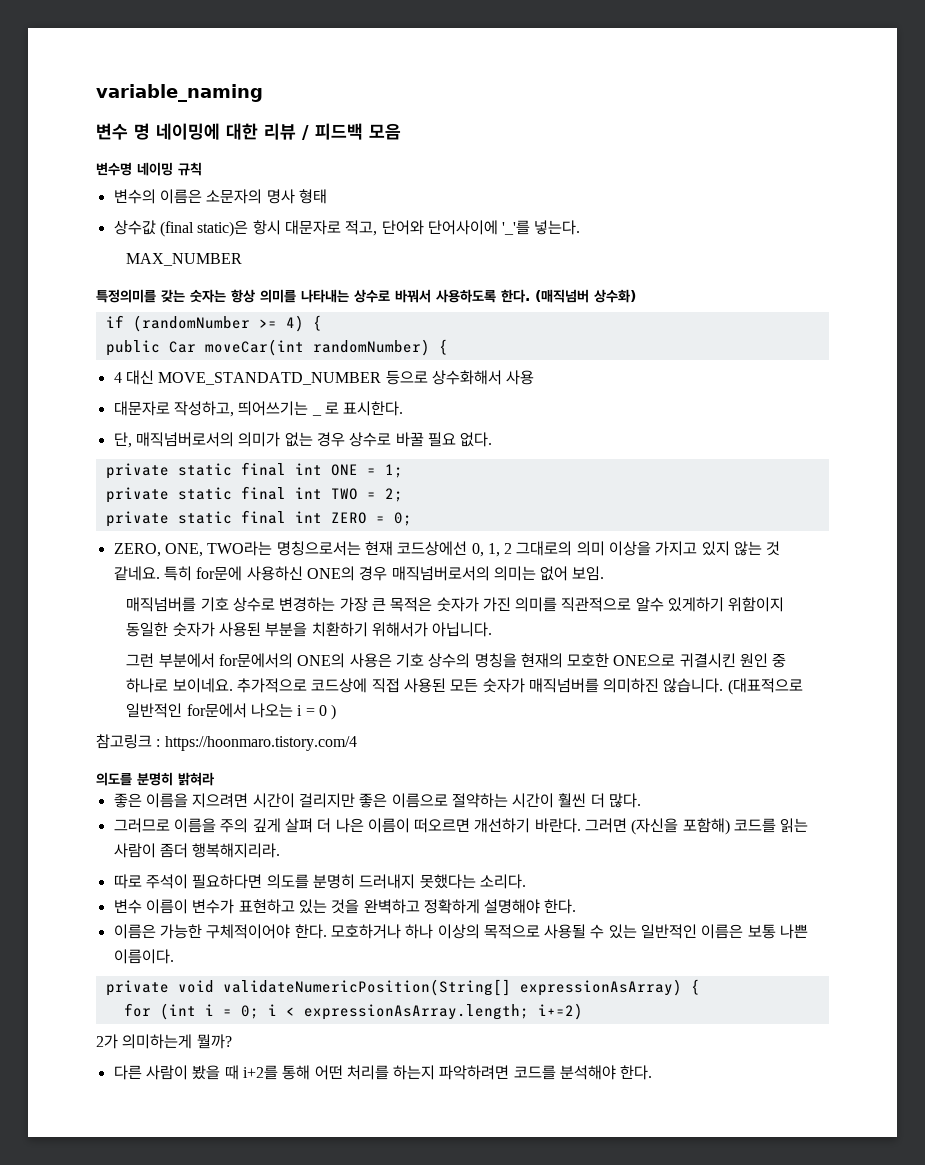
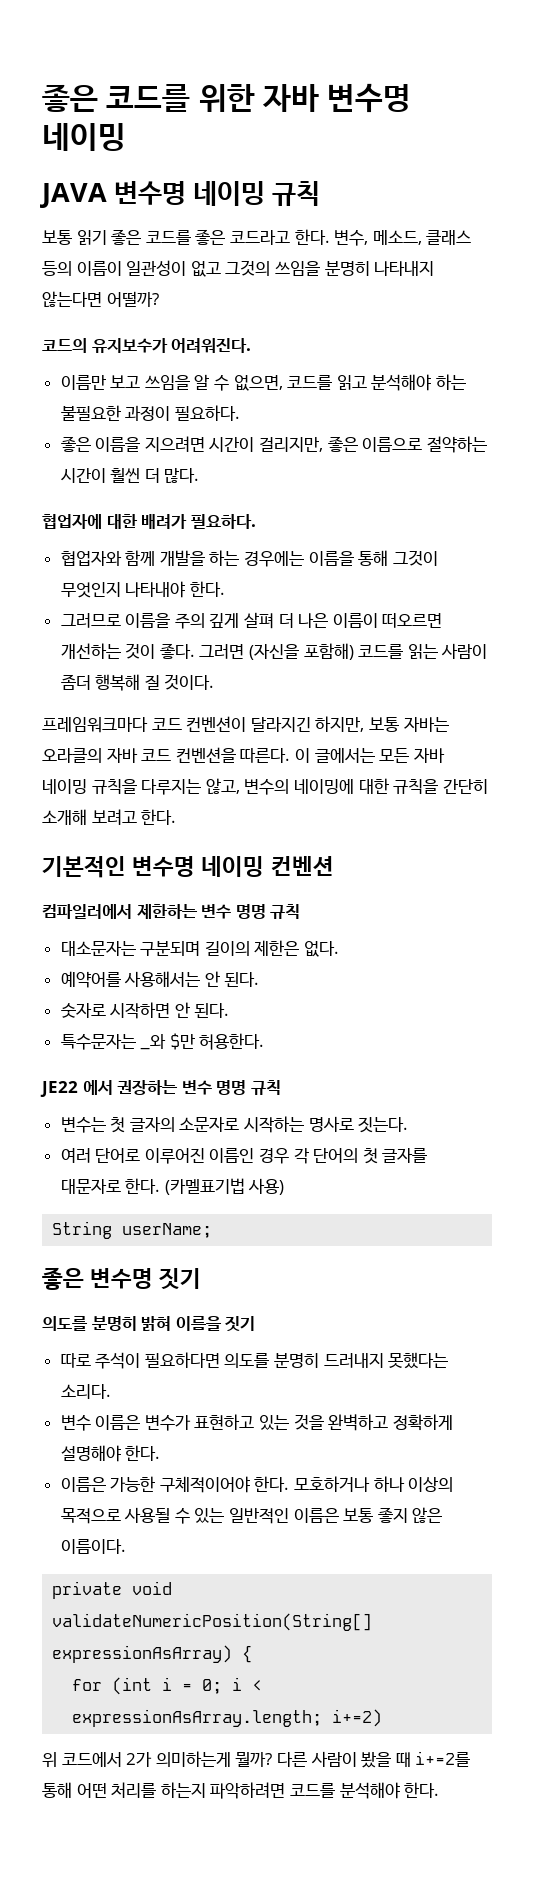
[96,84,263,102] [96,123,401,140] [96,162,202,176] [113,189,327,204] [113,220,581,237] [126,253,243,266] [96,289,636,303] [105,315,322,332] [105,339,448,356] [113,370,535,385] [113,401,322,417] [324,401,404,416] [113,432,493,448] [105,462,403,479] [105,486,403,503] [105,510,412,527] [113,541,781,557] [113,566,605,581] [126,597,785,612] [126,622,493,637] [126,653,787,668] [126,678,803,695] [126,703,337,720] [96,734,357,751] [96,772,215,786] variable_naming // 변수 명 네이밍에 대한 리뷰 / 피드백 모음 // 변수명 네이밍 규칙 // 변수의 이름은 소문자의 명사 형태 // 상수값 (final static)은 항시 대문자로 적고, 단어와 단어사이에 '_'를 넣는다. // MAX_NUMBER // 특정의미를 갖는 숫자는 항상 의미를 나타내는 상수로 바꿔서 사용하도록 한다. (매직넘버 상수화) // if (randomNumber >= 4) { // public Car moveCar(int randomNumber) { // 4 대신 MOVE_STANDATD_NUMBER 등으로 상수화해서 사용 // 대문자로 작성하고, 띄어쓰기는 _ 로 표시한다. // 단, 매직넘버로서의 의미가 없는 경우 상수로 바꿀 필요 없다. // private static final int ONE = 1; // private static final int TWO = 2; // private static final int ZERO = 0; // ZERO, ONE, TWO라는 명칭으로서는 현재 코드상에선 0, 1, 2 그대로의 의미 이상을 가지고 있지 않는 것 같네요. 특히 for문에 사용하신 ONE의 경우 매직넘버로서의 의미는 없어 보임. // 매직넘버를 기호 상수로 변경하는 가장 큰 목적은 숫자가 가진 의미를 직관적으로 알수 있게하기 위함이지 동일한 숫자가 사용된 부분을 치환하기 위해서가 아닙니다. // 그런 부분에서 for문에서의 ONE의 사용은 기호 상수의 명칭을 현재의 모호한 ONE으로 귀결시킨 원인 중 하나로 보이네요. 추가적으로 코드상에 직접 사용된 모든 숫자가 매직넘버를 의미하진 않습니다. (대표적으로 일반적인 for문에서 나오는 i = 0 ) // 참고링크 : https://hoonmaro.tistory.com/4 // 의도를 분명히 밝혀라 -> [42,83,412,113] [42,123,126,151] [40,181,321,208] [42,229,472,246] [42,260,435,277] [42,291,159,307] [42,338,252,353] [60,374,467,391] [60,405,240,421] 좋은 코드를 위한 자바 변수명 네이밍 // JAVA 변수명 네이밍 규칙 // 보통 읽기 좋은 코드를 좋은 코드라고 한다. 변수, 메소드, 클래스 등의 이름이 일관성이 없고 그것의 쓰임을 분명히 나타내지 않는다면 어떨까? // 코드의 유지보수가 어려워진다. // 이름만 보고 쓰임을 알 수 없으면, 코드를 읽고 분석해야 하는 불필요한 과정이 필요하다.
[298,793,355,808] 걸리지만 -> [259,437,324,452] 걸리지만,
(642, 800) none -> [42,514,256,529] [60,550,438,567] [60,581,225,598] // 협업자에 대한 배려가 필요하다. // 협업자와 함께 개발을 하는 경우에는 이름을 통해 그것이 무엇인지 나타내야 한다.
[474,818,581,833] 개선하기 바란다. -> [60,643,195,659] 개선하는 것이 좋다.
[192,843,281,858] 행복해지리라. -> [95,674,215,691] [42,716,449,733] [42,747,445,763] [42,778,488,795] [42,809,177,825] [42,856,334,878] [42,904,301,919] [60,940,340,957] [60,971,260,988] [60,1002,230,1019] [60,1033,265,1050] [40,1080,281,1097] [60,1116,409,1133] [60,1148,428,1164] [60,1178,285,1195] [52,1221,213,1239] [42,1267,202,1290] [42,1316,256,1331] 행복해 질 것이다. // 프레임워크마다 코드 컨벤션이 달라지긴 하지만, 보통 자바는 오라클의 자바 코드 컨벤션을 따른다. 이 글에서는 모든 자바 네이밍 규칙을 다루지는 않고, 변수의 네이밍에 대한 규칙을 간단히 소개해 보려고 한다. // 기본적인 변수명 네이밍 컨벤션 // 컴파일러에서 제한하는 변수 명명 규칙 // 대소문자는 구분되며 길이의 제한은 없다. // 예약어를 사용해서는 안 된다. // 숫자로 시작하면 안 된다. // 특수문자는 _와 $만 허용한다. // JE22 에서 권장하는 변수 명명 규칙 // 변수는 첫 글자의 소문자로 시작하는 명사로 짓는다. // 여러 단어로 이루어진 이름인 경우 각 단어의 첫 글자를 대문자로 한다. (카멜표기법 사용) // String userName; // 좋은 변수명 짓기 // 의도를 분명히 밝혀 이름을 짓기
[145,899,188,914] 이름이 -> [95,1415,141,1430] 이름은
[780,924,809,939] 나쁜 -> [377,1507,443,1523] 좋지 않은
(583, 1011) none -> [42,1752,122,1768] 위 코드에서
(232, 1041) // -> (273, 1759) none
[242,1065,278,1080] i+2를 -> [415,1751,471,1767] i+=2를

